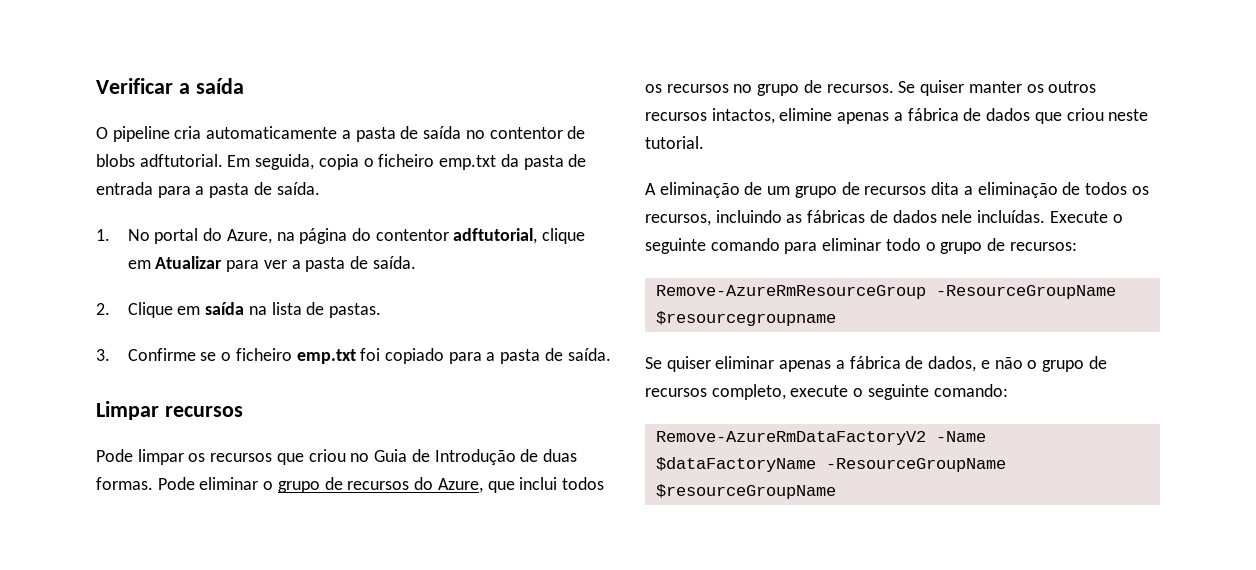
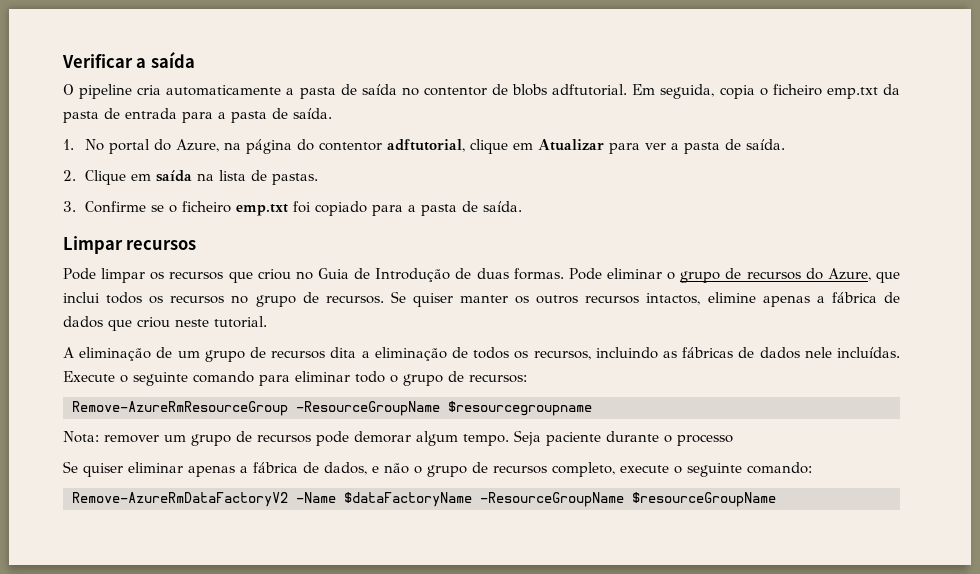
(836, 318) none -> [63,430,733,446] // Nota: remover um grupo de recursos pode demorar algum tempo. Seja paciente durante o processo

